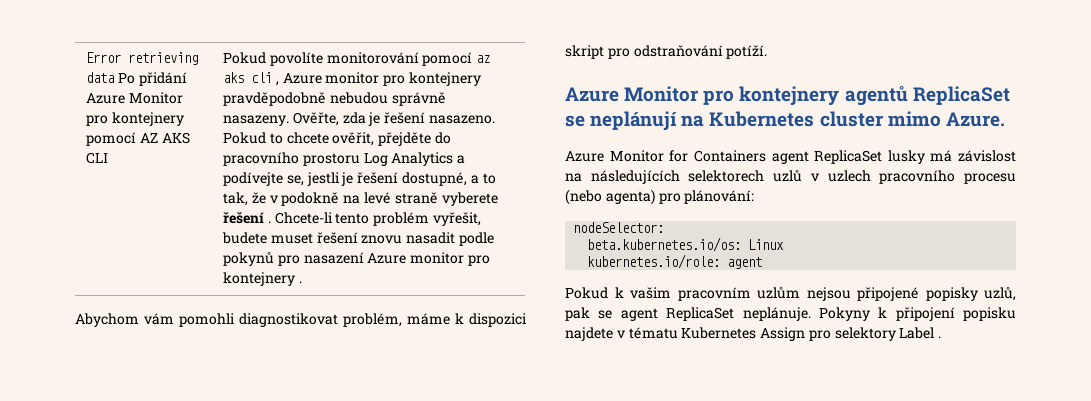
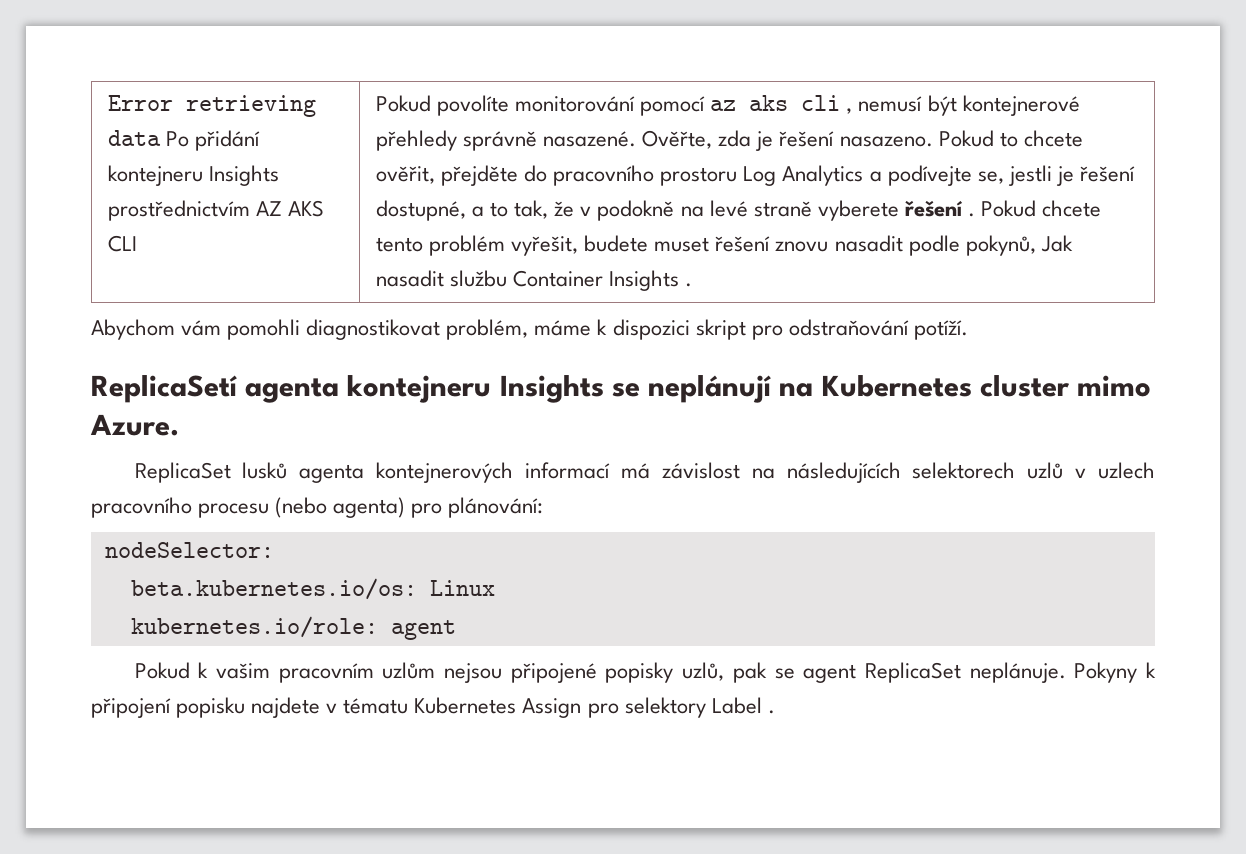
[86,92,183,104] [86,112,184,126] [86,132,137,146] Azure Monitor pro kontejnery pomocí -> [107,165,280,186] [107,200,250,221] kontejneru Insights prostřednictvím
[282,72,481,86] [223,92,446,106] [223,115,290,126] Azure monitor pro kontejnery pravděpodobně nebudou správně nasazeny. -> [858,95,1080,116] [375,130,637,151] nemusí být kontejnerové přehledy správně nasazené.
[274,212,333,224] Chcete-li -> [980,200,1102,217] Pokud chcete
[223,252,490,266] [223,272,296,286] pokynů pro nasazení Azure monitor pro kontejnery -> [965,235,1073,256] [375,270,680,291] pokynů, Jak nasadit službu Container Insights
[565,85,1010,106] Azure Monitor pro kontejnery agentů ReplicaSet -> [91,375,604,403] ReplicaSetí agenta kontejneru Insights
[565,150,925,164] Azure Monitor for Containers agent ReplicaSet lusky -> [134,462,611,483] ReplicaSet lusků agenta kontejnerových informací

